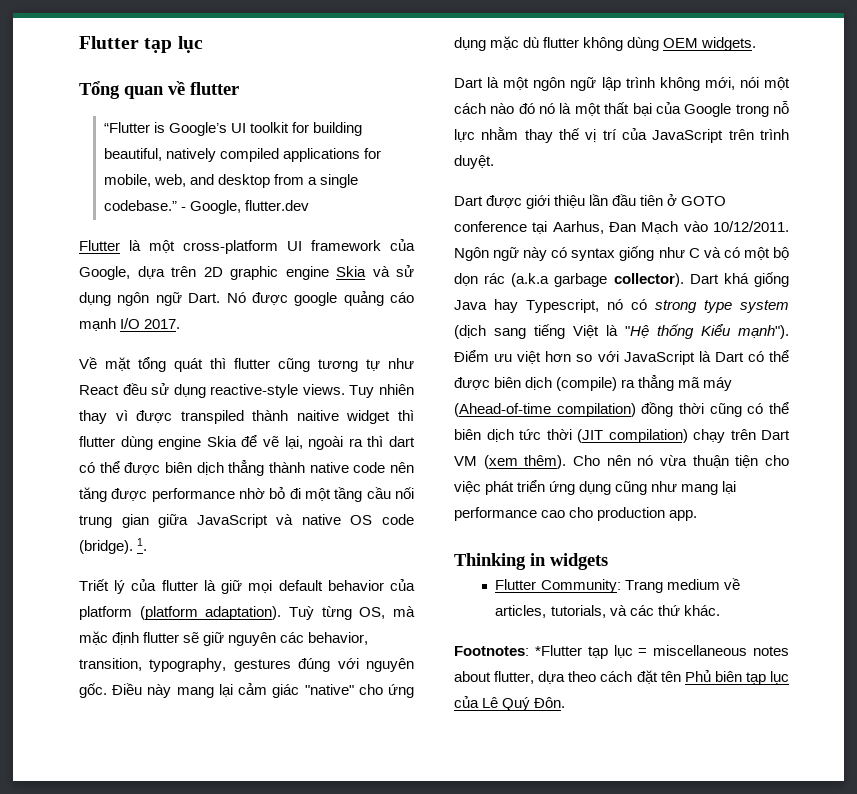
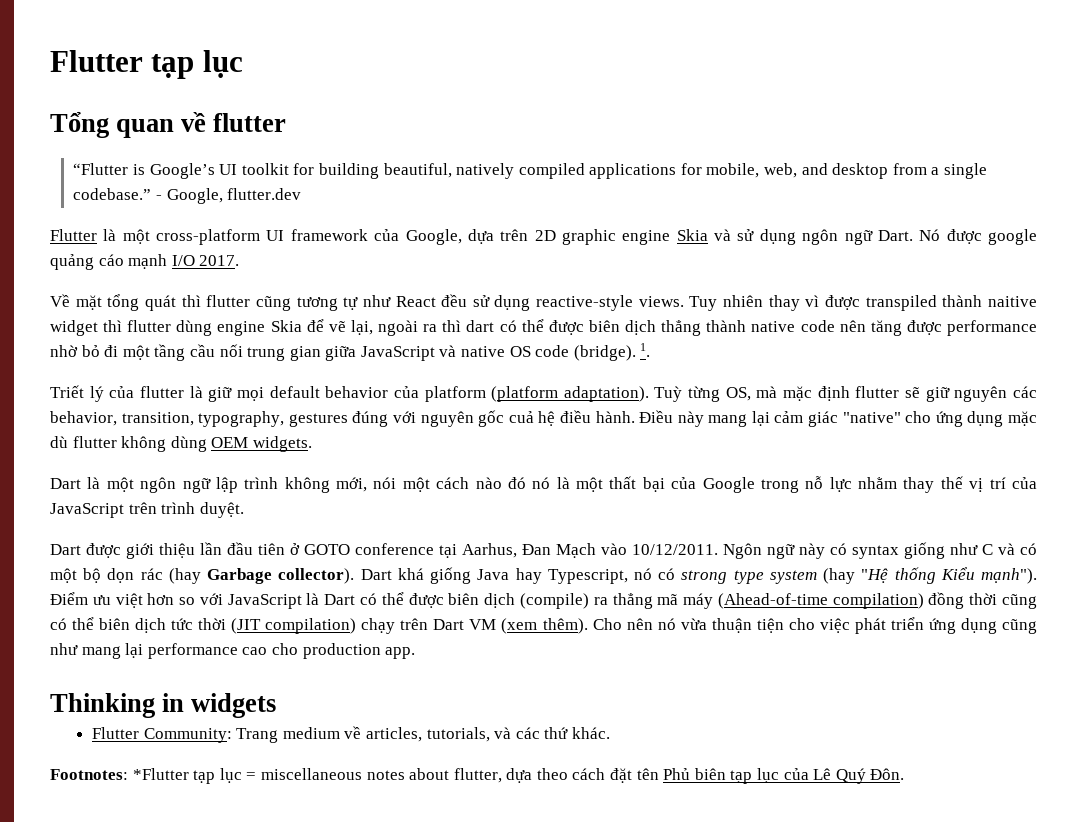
[79,683,107,698] gốc. -> [478,410,635,427] gốc cuả hệ điều hành.
[511,273,608,287] (a.k.a garbage -> [168,568,273,584] (hay Garbage
[454,324,618,339] (dịch sang tiếng Việt là -> [823,568,856,584] (hay

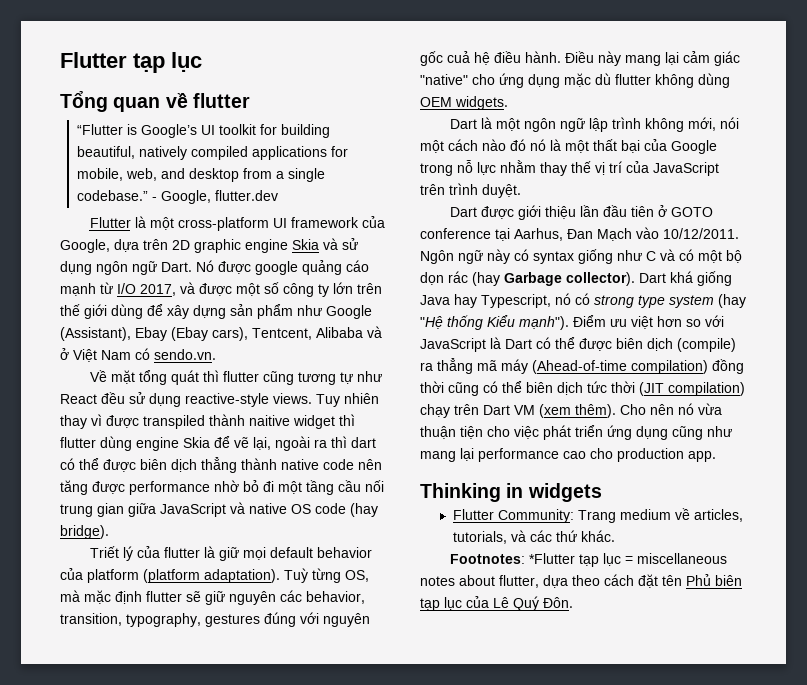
[171,255,240,266] I/O 2017. -> [100,282,382,297] [60,304,372,319] [60,326,382,341] [60,348,216,362] từ I/O 2017, và được một số công ty lớn trên thế giới dùng để xây dựng sản phẩm như Google (Assistant), Ebay (Ebay cars), Tentcent, Alibaba và ở Việt Nam có sendo.vn.
[573,343,651,361] (bridge). 1. -> [350,503,378,517] [60,525,109,539] (hay bridge).

